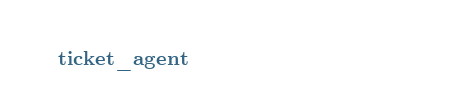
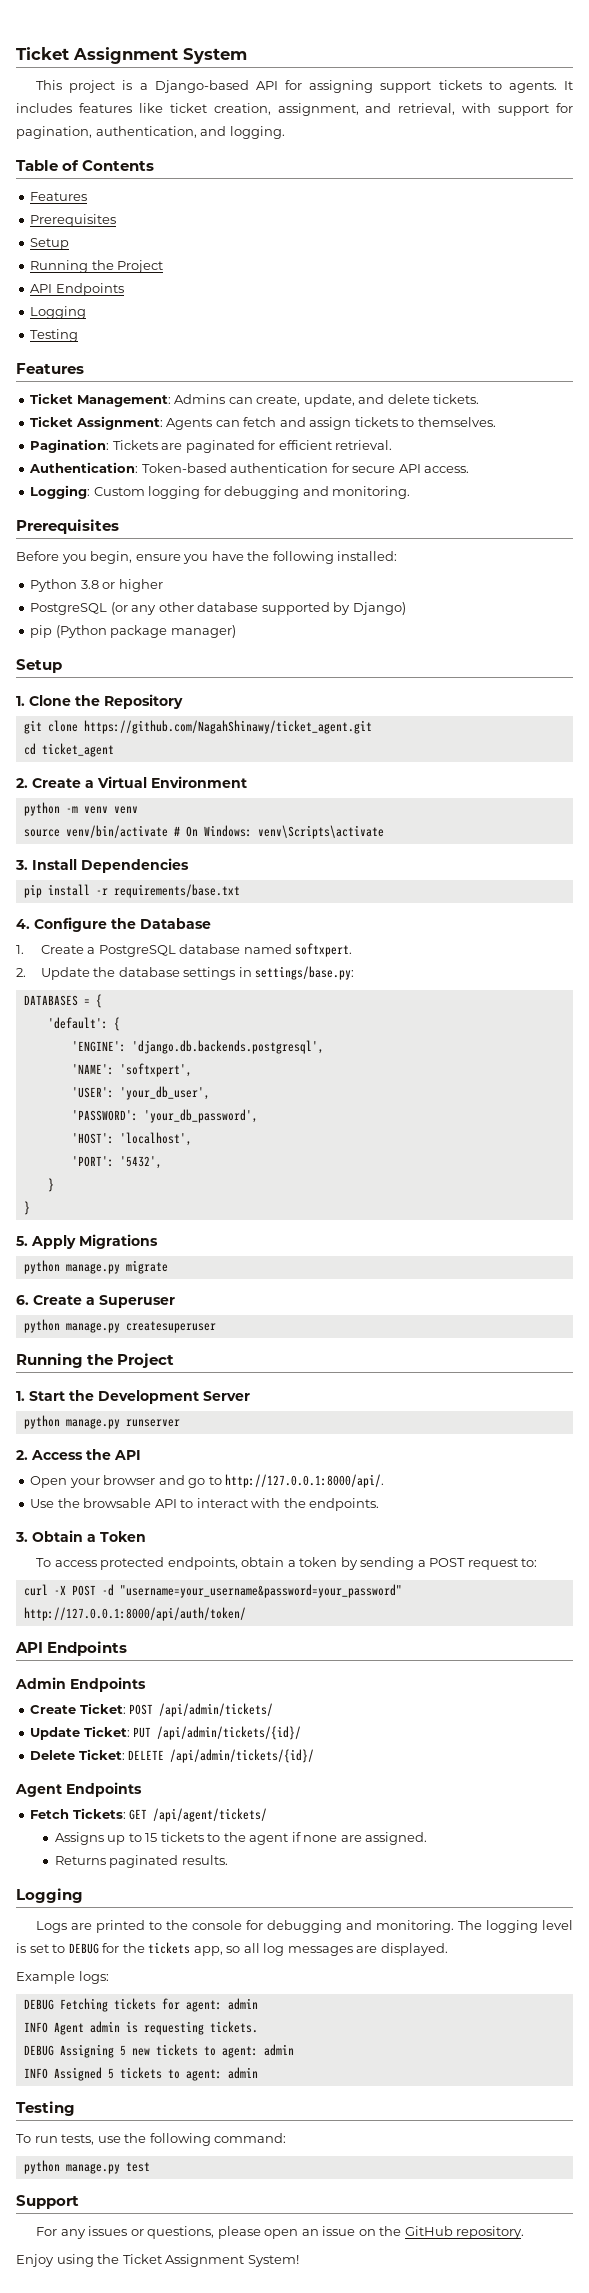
[58,51,189,71] ticket_agent -> [16,47,247,64] [36,80,573,93] [16,103,573,116] [16,126,285,139] [16,160,155,171] [30,192,88,201] [30,214,117,227] [30,238,70,250] [30,260,164,273] [30,283,124,296] [30,306,87,319] [30,329,79,342] [16,363,84,374] [30,393,480,407] [30,416,496,430] [30,439,393,453] [29,462,470,473] [30,485,411,499] [16,519,119,534] [16,551,398,564] [30,579,163,592] [30,602,406,615] [30,625,236,638] [16,659,62,673] [16,694,183,709] [23,720,372,734] [23,743,114,757] [16,776,247,788] [23,802,138,816] [23,825,384,839] [15,858,189,873] [23,884,240,898] [16,917,211,932] [16,943,353,957] [16,966,355,980] [23,994,102,1008] [47,1017,120,1031] [71,1040,324,1054] [71,1063,192,1077] [71,1086,210,1100] [71,1109,258,1123] [71,1132,192,1146] [71,1156,162,1169] [47,1178,54,1192] [23,1201,30,1215] [16,1234,158,1249] [23,1260,168,1274] [16,1295,175,1308] [23,1319,216,1333] [16,1353,175,1368] [16,1390,250,1404] [23,1415,180,1429] [16,1449,141,1460] [30,1474,385,1488] [30,1498,380,1511] [15,1530,146,1542] [36,1557,538,1570] [23,1584,402,1598] [23,1607,246,1621] [15,1641,128,1656] [15,1677,146,1692] [30,1703,274,1717] [30,1726,302,1740] [30,1749,315,1763] [15,1782,142,1797] [30,1808,268,1822] [54,1832,428,1845] [54,1855,228,1868] [16,1888,83,1903] [36,1920,573,1933] [16,1942,448,1956] [16,1971,109,1984] [23,1998,258,2012] [23,2021,258,2035] [23,2044,294,2058] [23,2067,258,2081] [16,2101,75,2116] [16,2133,287,2146] [23,2160,150,2174] [16,2195,79,2209] [36,2226,525,2239] [16,2254,299,2267] Ticket Assignment System // This project is a Django-based API for assigning support tickets to agents. It includes features like ticket creation, assignment, and retrieval, with support for pagination, authentication, and logging. // Table of Contents // Features // Prerequisites // Setup // Running the Project // API Endpoints // Logging // Testing // Features // Ticket Management: Admins can create, update, and delete tickets. // Ticket Assignment: Agents can fetch and assign tickets to themselves. // Pagination: Tickets are paginated for efficient retrieval. // Authentication: Token-based authentication for secure API access. // Logging: Custom logging for debugging and monitoring. // Prerequisites // Before you begin, ensure you have the following installed: // Python 3.8 or higher // PostgreSQL (or any other database supported by Django) // pip (Python package manager) // Setup // 1. Clone the Repository // git clone https://github.com/NagahShinawy/ticket_agent.git // cd ticket_agent // 2. Create a Virtual Environment // python -m venv venv // source venv/bin/activate # On Windows: venv\Scripts\activate // 3. Install Dependencies // pip install -r requirements/base.txt // 4. Configure the Database // 1. Create a PostgreSQL database named softxpert. // 2. Update the database settings in settings/base.py: // DATABASES = { // 'default': { // 'ENGINE': 'django.db.backends.postgresql', // 'NAME': 'softxpert', // 'USER': 'your_db_user', // 'PASSWORD': 'your_db_password', // 'HOST': 'localhost', // 'PORT': '5432', // } // } // 5. Apply Migrations // python manage.py migrate // 6. Create a Superuser // python manage.py createsuperuser // Running the Project // 1. Start the Development Server // python manage.py runserver // 2. Access the API // Open your browser and go to http://127.0.0.1:8000/api/. // Use the browsable API to interact with the endpoints. // 3. Obtain a Token // To access protected endpoints, obtain a token by sending a POST request to: // curl -X POST -d "username=your_username&password=your_password" http://127.0.0.1:8000/api/auth/token/ // API Endpoints // Admin Endpoints // Create Ticket: POST /api/admin/tickets/ // Update Ticket: PUT /api/admin/tickets/{id}/ // Delete Ticket: DELETE /api/admin/tickets/{id}/ // Agent Endpoints // Fetch Tickets: GET /api/agent/tickets/ // Assigns up to 15 tickets to the agent if none are assigned. // Returns paginated results. // Logging // Logs are printed to the console for debugging and monitoring. The logging level is set to DEBUG for the tickets app, so all log messages are displayed. // Example logs: // DEBUG Fetching tickets for agent: admin // INFO Agent admin is requesting tickets. // DEBUG Assigning 5 new tickets to agent: admin // INFO Assigned 5 tickets to agent: admin // Testing // To run tests, use the following command: // python manage.py test // Support // For any issues or questions, please open an issue on the GitHub repository. // Enjoy using the Ticket Assignment System!

